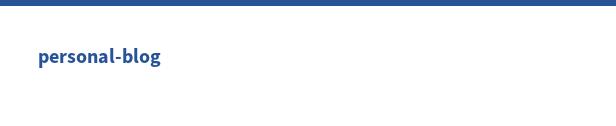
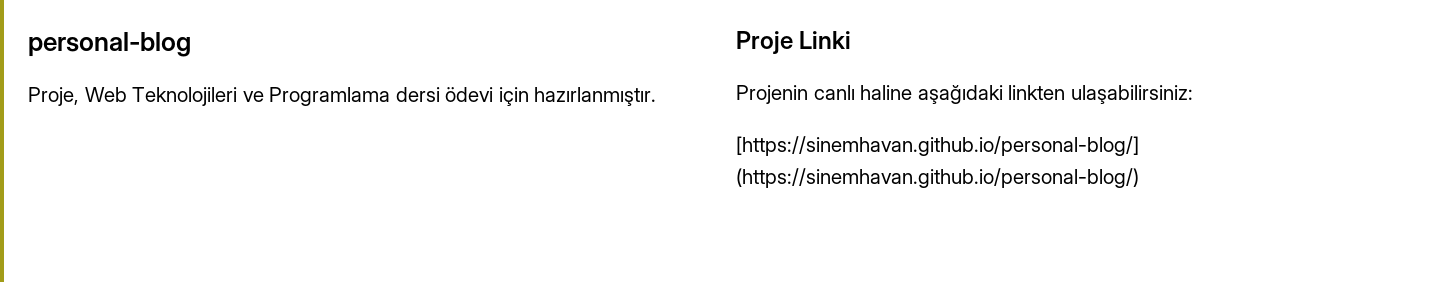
(161, 58) none -> [28,87,657,106] [736,31,852,54] [736,85,1193,104] [736,136,1139,156] [736,168,1139,188] // Proje, Web Teknolojileri ve Programlama dersi ödevi için hazırlanmıştır. // Proje Linki // Projenin canlı haline aşağıdaki linkten ulaşabilirsiniz: // [https://sinemhavan.github.io/personal-blog/] (https://sinemhavan.github.io/personal-blog/)

